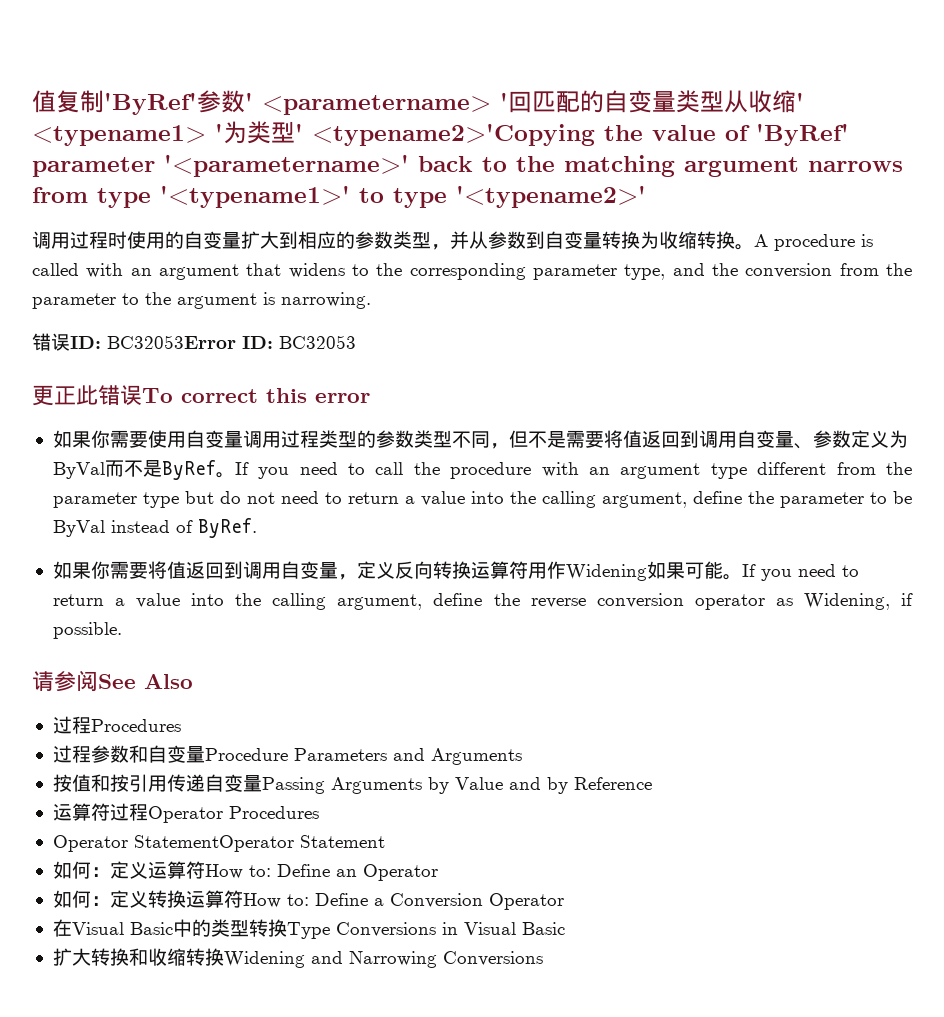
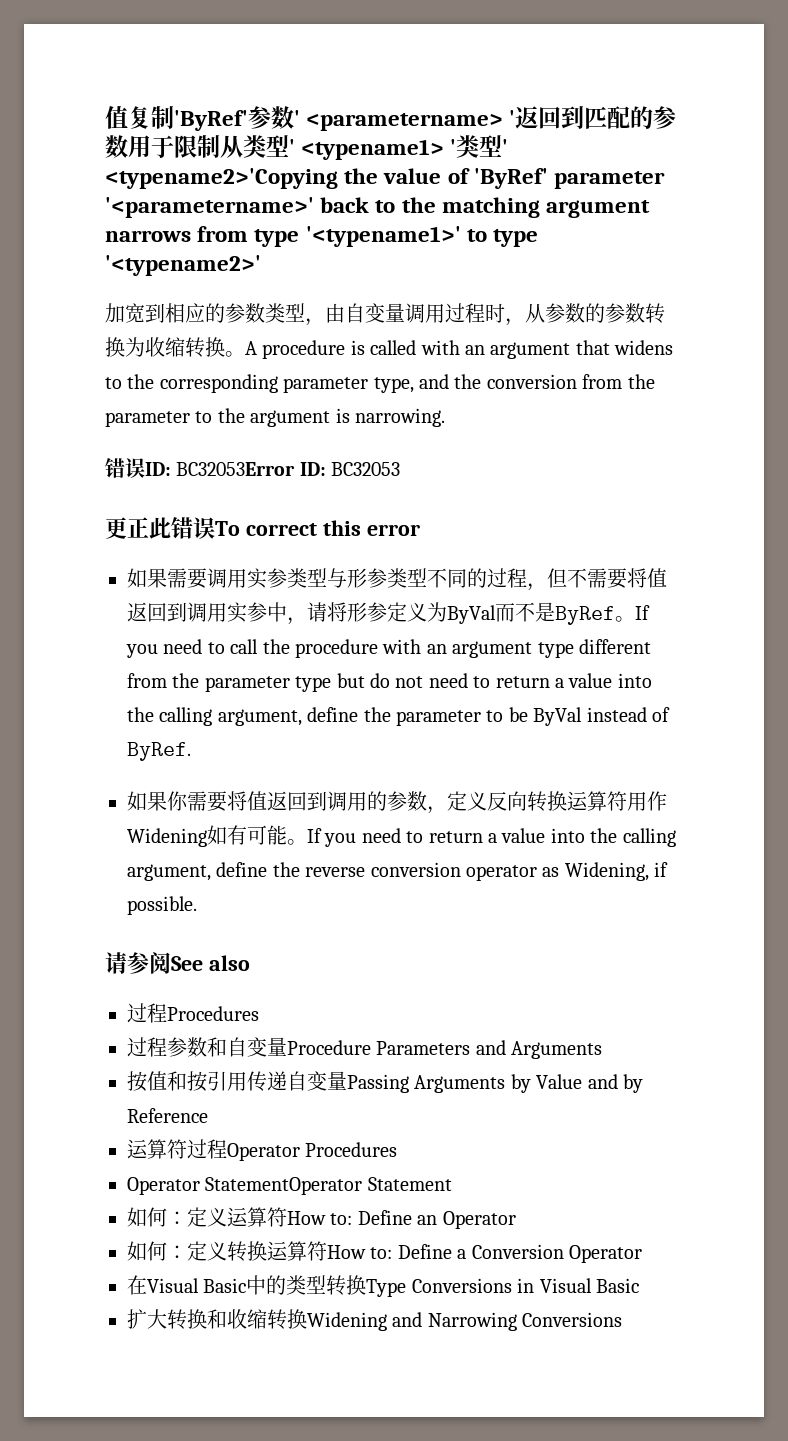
[508,90,796,113] 回匹配的自变量类型从收缩 -> [515,106,677,129] [105,135,289,158] 返回到匹配的参数用于限制从类型
[223,121,247,144] 为 -> (457, 147) none
[32,231,279,249] 调用过程时使用的自变量扩大 -> [105,303,145,323] 加宽
[450,231,602,249] 并从参数到自变量 -> [325,303,645,326] 由自变量调用过程时，从参数的参数
[90,430,851,449] 你需要使用自变量调用过程类型的参数类型不同，但不是需要将值返回到调用自变量、参数 -> [167,568,667,591] [127,602,387,625] 需要调用实参类型与形参类型不同的过程，但不需要将值返回到调用实参中，请将形参
[280,561,338,579] 自变量 -> [367,791,427,811] 的参数
[665,562,685,579] 果 -> [227,825,247,845] 有
[144,674,193,689] Also -> [208,955,250,971] also

